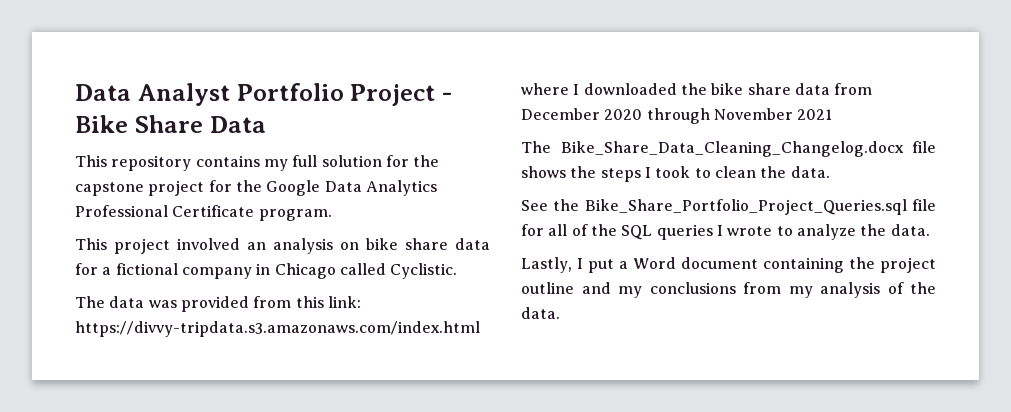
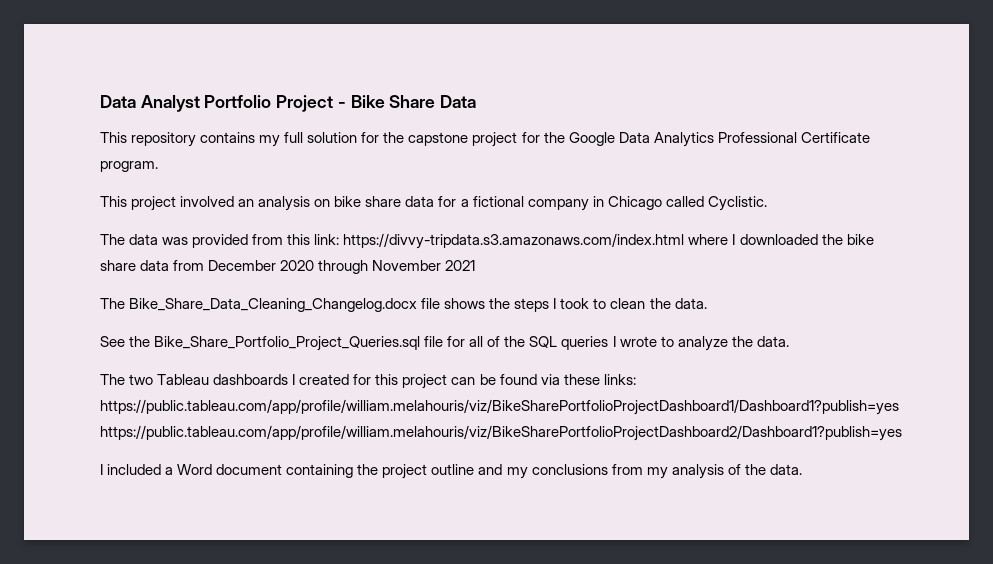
[521,257,614,273] Lastly, I put -> [100,374,636,389] [100,399,899,415] [100,425,902,441] [100,464,162,475] The two Tableau dashboards I created for this project can be found via these links: https://public.tableau.com/app/profile/william.melahouris/viz/BikeSharePortfolioProjectDashboard1/Dashboard1?publish=yes https://public.tableau.com/app/profile/william.melahouris/viz/BikeSharePortfolioProjectDashboard2/Dashboard1?publish=yes // I included

